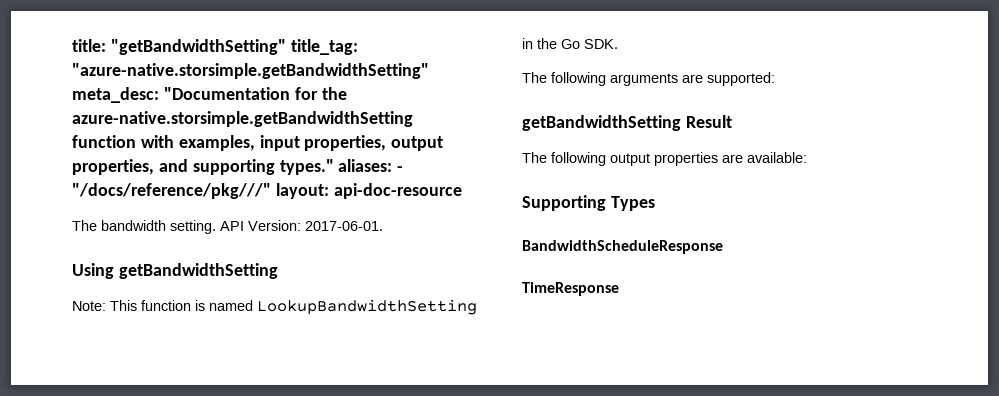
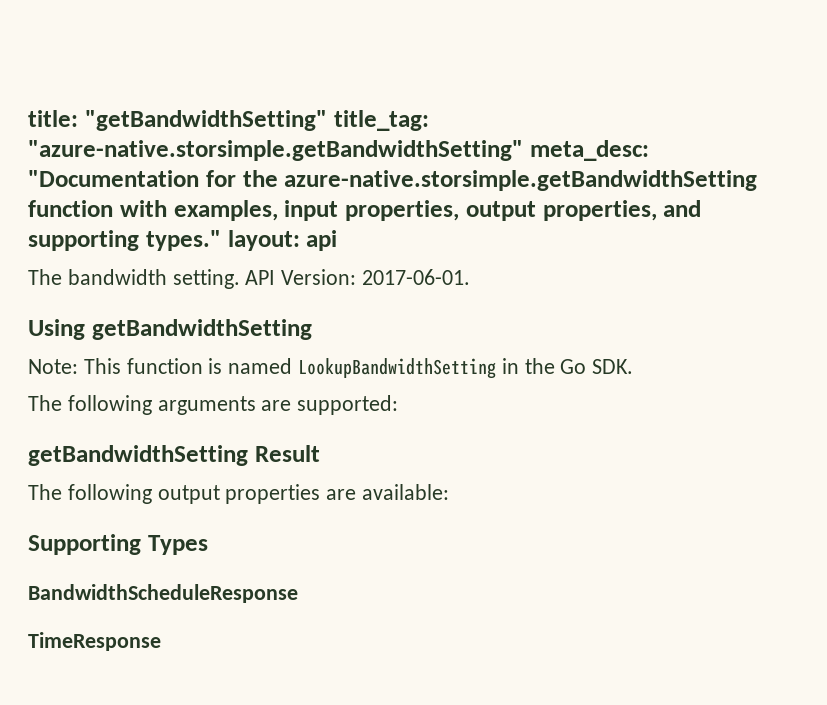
[338,159,404,172] [72,183,462,199] aliases: - "/docs/reference/pkg///" layout: api-doc-resource -> [227,230,338,251] layout: api

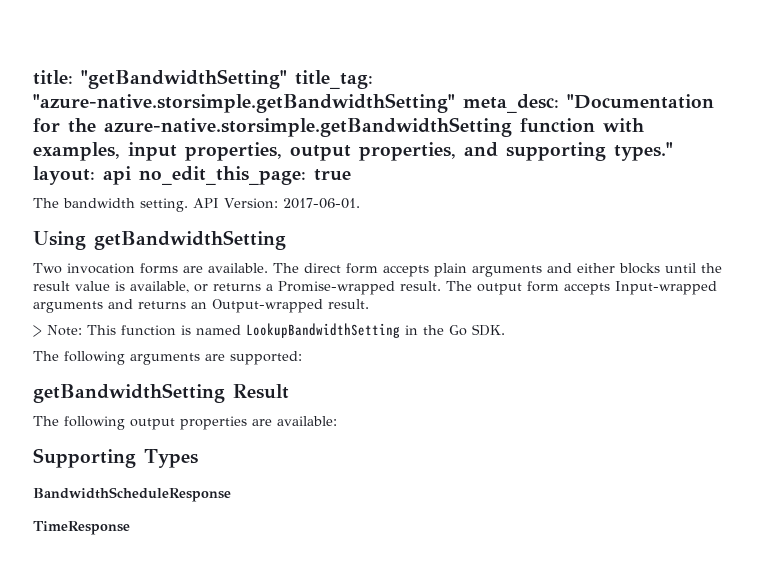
(338, 240) none -> [139,166,351,185] no_edit_this_page: true
(312, 329) none -> [33,263,722,277] [33,281,717,295] [33,299,369,313] [33,325,42,337] Two invocation forms are available. The direct form accepts plain arguments and either blocks until the result value is available, or returns a Promise-wrapped result. The output form accepts Input-wrapped arguments and returns an Output-wrapped result. // >

